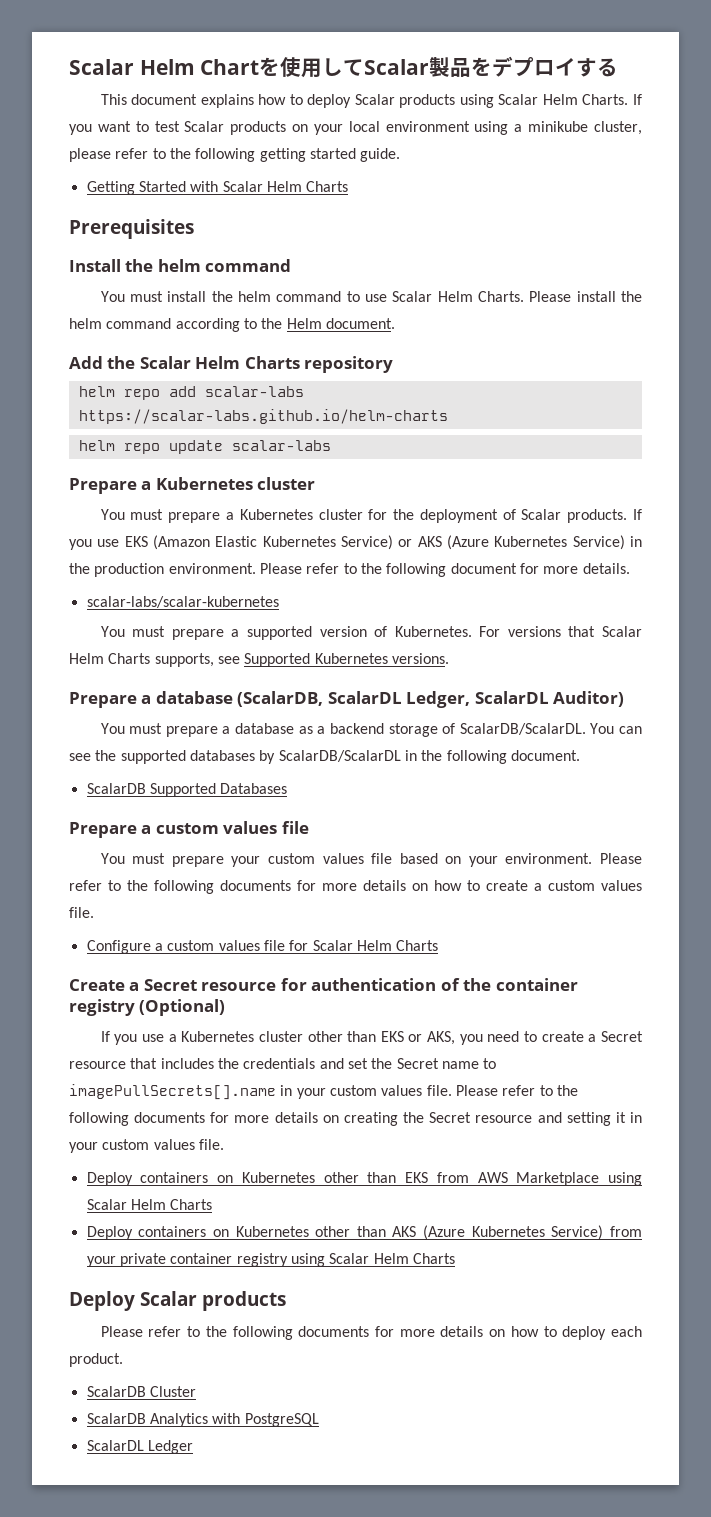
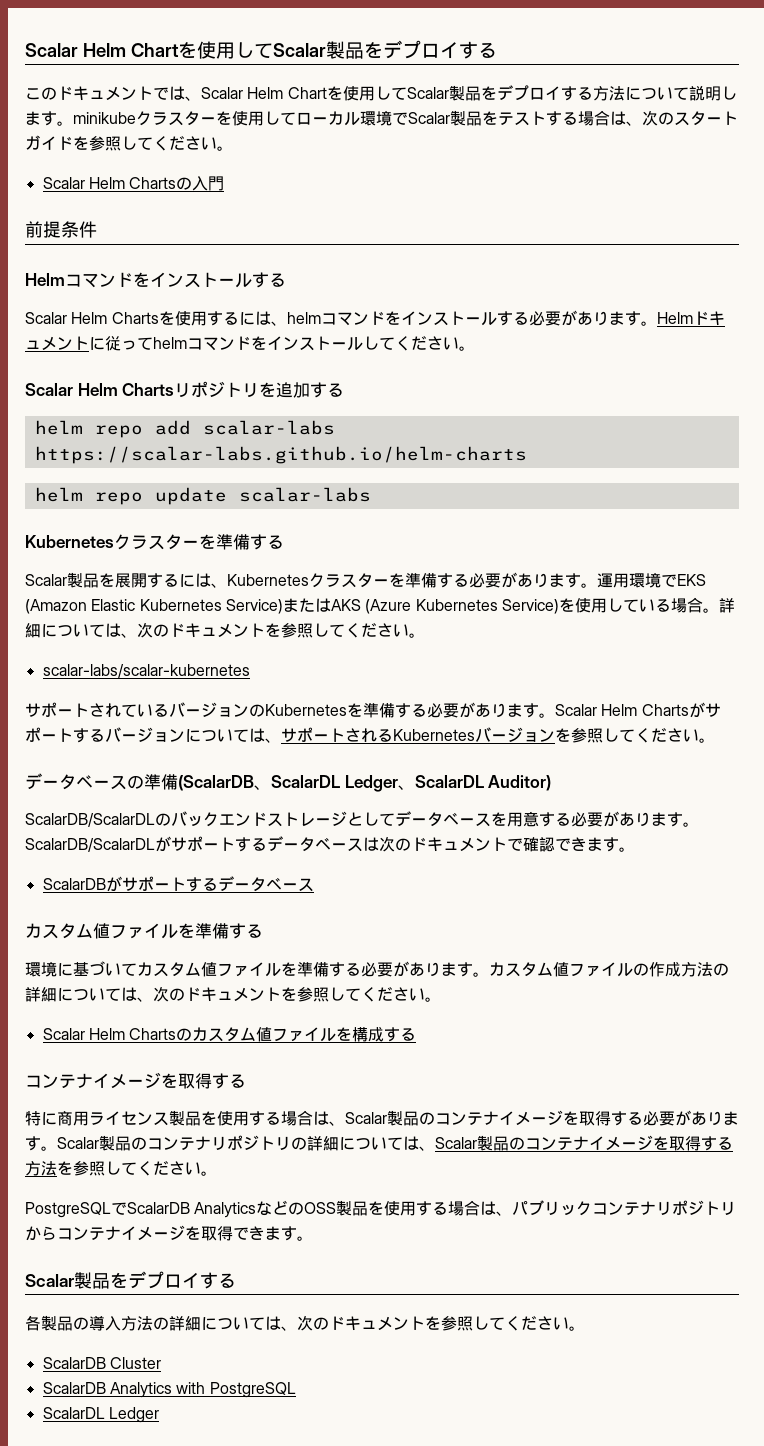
[100,94,642,108] [69,121,642,135] [69,148,401,162] [86,181,349,195] [69,219,194,239] [69,259,292,272] [100,291,642,302] [69,318,395,332] [69,356,394,373] This document explains how to deploy Scalar products using Scalar Helm Charts. If you want to test Scalar products on your local environment using a minikube cluster, please refer to the following getting started guide. // Getting Started with Scalar Helm Charts // Prerequisites // Install the helm command // You must install the helm command to use Scalar Helm Charts. Please install the helm command according to the Helm document. // Add the Scalar Helm Charts repository -> [25,85,737,101] [25,110,738,126] [25,135,233,151] [42,176,225,191] [25,221,97,238] [25,272,286,288] [25,310,725,326] [25,336,475,351] [25,381,345,398] このドキュメントでは、Scalar Helm Chartを使用してScalar製品をデプロイする方法について説明します。minikubeクラスターを使用してローカル環境でScalar製品をテストする場合は、次のスタートガイドを参照してください。 // Scalar Helm Chartsの入門 // 前提条件 // Helmコマンドをインストールする // Scalar Helm Chartsを使用するには、helmコマンドをインストールする必要があります。Helmドキュメントに従ってhelmコマンドをインストールしてください。 // Scalar Helm Chartsリポジトリを追加する
[69,477,316,494] [100,509,642,523] [69,539,120,550] Prepare a Kubernetes cluster // You must prepare a Kubernetes cluster for the deployment of Scalar products. If you use -> [25,534,284,550] [25,572,677,588] Kubernetesクラスターを準備する // Scalar製品を展開するには、Kubernetesクラスターを準備する必要があります。運用環境で
[398,535,642,550] [69,563,630,577] [86,596,279,608] [100,626,643,640] [69,653,449,667] [69,691,625,708] [100,723,642,737] [69,750,580,764] [86,783,288,797] [69,821,309,838] [100,853,643,867] [69,880,642,894] [69,907,94,918] [86,940,439,954] [69,978,578,991] [69,999,226,1016] [100,1031,643,1045] [69,1058,497,1069] [69,1084,578,1100] [69,1112,642,1126] [69,1139,224,1153] [86,1172,643,1186] [86,1199,213,1210] [86,1225,642,1240] [86,1253,455,1267] [69,1291,286,1311] [100,1326,642,1340] [69,1353,123,1367] or AKS (Azure Kubernetes Service) in the production environment. Please refer to the following document for more details. // scalar-labs/scalar-kubernetes // You must prepare a supported version of Kubernetes. For versions that Scalar Helm Charts supports, see Supported Kubernetes versions. // Prepare a database (ScalarDB, ScalarDL Ledger, ScalarDL Auditor) // You must prepare a database as a backend storage of ScalarDB/ScalarDL. You can see the supported databases by ScalarDB/ScalarDL in the following document. // ScalarDB Supported Databases // Prepare a custom values file // You must prepare your custom values file based on your environment. Please refer to the following documents for more details on how to create a custom values file. // Configure a custom values file for Scalar Helm Charts // Create a Secret resource for authentication of the container registry (Optional) // If you use a Kubernetes cluster other than EKS or AKS, you need to create a Secret resource that includes the credentials and set the Secret name to imagePullSecrets[].name in your custom values file. Please refer to the following documents for more details on creating the Secret resource and setting it in your custom values file. // Deploy containers on Kubernetes other than EKS from AWS Marketplace using Scalar Helm Charts // Deploy containers on Kubernetes other than AKS (Azure Kubernetes Service) from your private container registry using Scalar Helm Charts // Deploy Scalar products // Please refer to the following documents for more details on how to deploy each product. -> [282,597,735,614] [25,622,425,638] [42,664,250,678] [25,702,721,718] [25,727,715,743] [25,773,552,792] [25,811,699,827] [25,836,635,852] [42,876,314,892] [25,923,263,939] [25,961,729,977] [25,986,441,1002] [42,1027,417,1042] [25,1072,246,1089] [25,1110,739,1126] [25,1135,733,1151] [25,1161,217,1176] [25,1200,737,1218] [25,1225,313,1241] [25,1271,236,1289] [25,1315,585,1331] またはAKS (Azure Kubernetes Service)を使用している場合。詳細については、次のドキュメントを参照してください。 // scalar-labs/scalar-kubernetes // サポートされているバージョンのKubernetesを準備する必要があります。Scalar Helm Chartsがサポートするバージョンについては、サポートされるKubernetesバージョンを参照してください。 // データベースの準備(ScalarDB、ScalarDL Ledger、ScalarDL Auditor) // ScalarDB/ScalarDLのバックエンドストレージとしてデータベースを用意する必要があります。ScalarDB/ScalarDLがサポートするデータベースは次のドキュメントで確認できます。 // ScalarDBがサポートするデータベース // カスタム値ファイルを準備する // 環境に基づいてカスタム値ファイルを準備する必要があります。カスタム値ファイルの作成方法の詳細については、次のドキュメントを参照してください。 // Scalar Helm Chartsのカスタム値ファイルを構成する // コンテナイメージを取得する // 特に商用ライセンス製品を使用する場合は、Scalar製品のコンテナイメージを取得する必要があります。Scalar製品のコンテナリポジトリの詳細については、Scalar製品のコンテナイメージを取得する方法を参照してください。 // PostgreSQLでScalarDB AnalyticsなどのOSS製品を使用する場合は、パブリックコンテナリポジトリからコンテナイメージを取得できます。 // Scalar製品をデプロイする // 各製品の導入方法の詳細については、次のドキュメントを参照してください。

